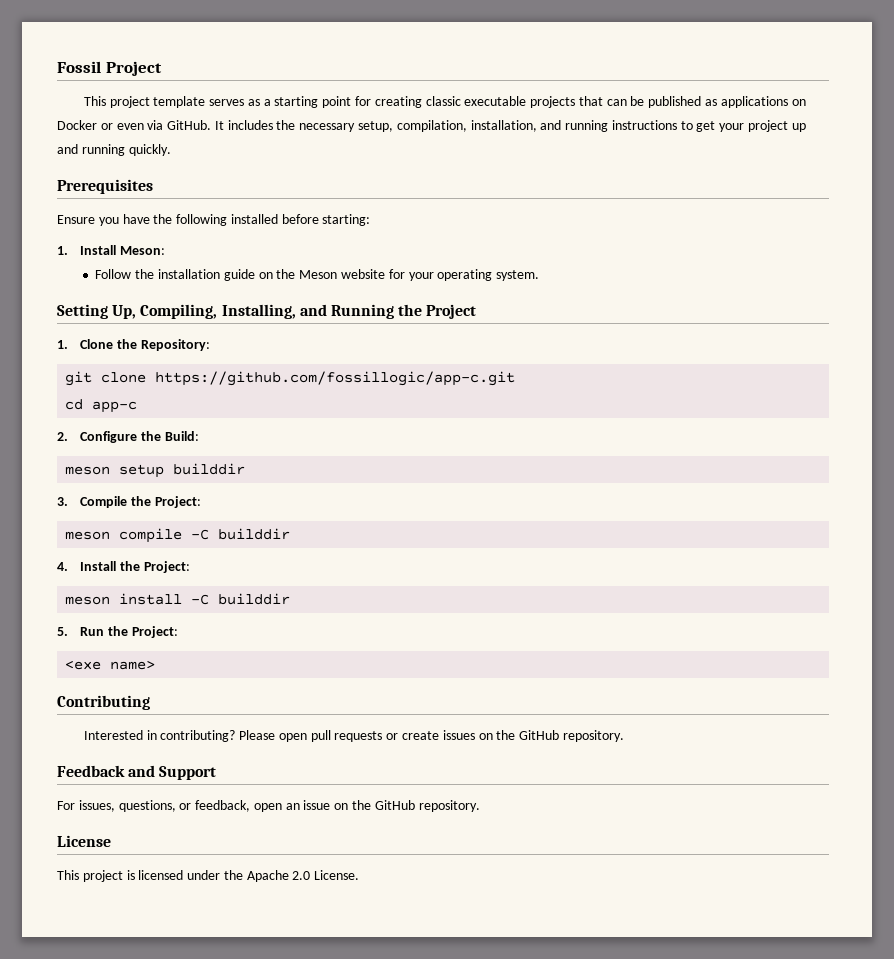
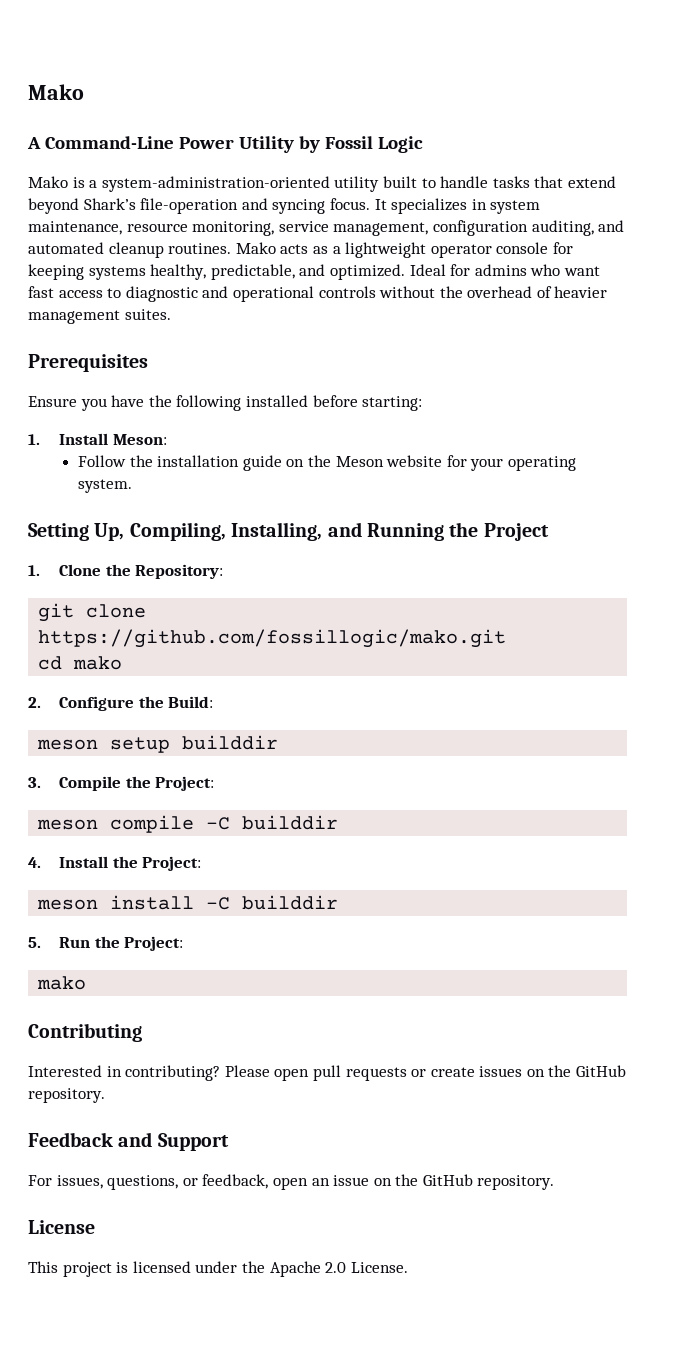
[57,61,162,76] [83,96,806,108] [57,120,806,132] [57,144,171,156] Fossil Project // This project template serves as a starting point for creating classic executable projects that can be published as applications on Docker or even via GitHub. It includes the necessary setup, compilation, installation, and running instructions to get your project up and running quickly. -> [28,84,84,100] [27,136,423,153] [28,176,616,192] [28,198,541,214] [28,220,625,236] [28,242,573,258] [28,264,600,280] [28,286,608,302] [28,309,171,324] Mako // A Command-Line Power Utility by Fossil Logic // Mako is a system-administration-oriented utility built to handle tasks that extend beyond Shark’s file-operation and syncing focus. It specializes in system maintenance, resource monitoring, service management, configuration auditing, and automated cleanup routines. Mako acts as a lightweight operator console for keeping systems healthy, predictable, and optimized. Ideal for admins who want fast access to diagnostic and operational controls without the overhead of heavier management suites.
[155,371,516,386] https://github.com/fossillogic/app-c.git -> [38,629,507,648] https://github.com/fossillogic/mako.git
[92,401,138,413] app-c -> [73,656,123,670] mako
[65,661,156,670] <exe name> -> [37,976,87,990] mako

